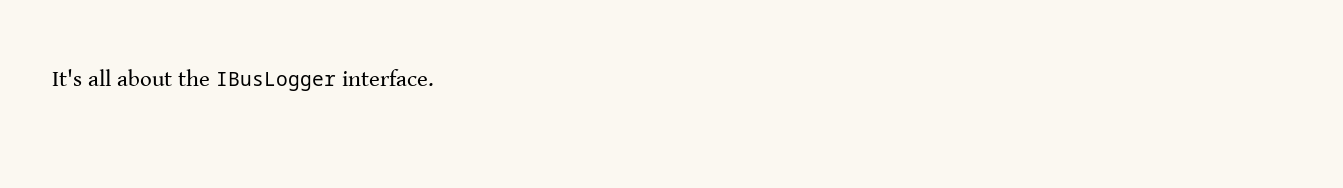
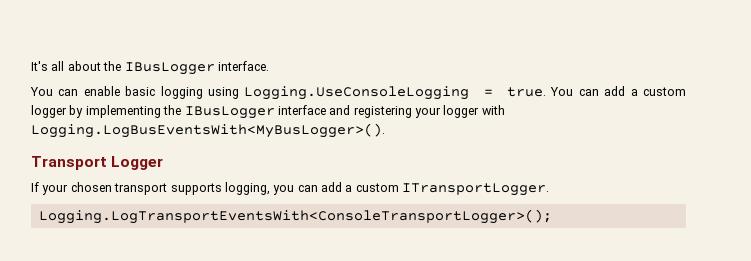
(435, 77) none -> [30,86,687,100] [31,105,505,119] [31,123,385,138] [31,156,164,170] [31,182,550,196] [38,209,552,224] // You can enable basic logging using Logging.UseConsoleLogging = true. You can add a custom logger by implementing the IBusLogger interface and registering your logger with Logging.LogBusEventsWith<MyBusLogger>(). // Transport Logger // If your chosen transport supports logging, you can add a custom ITransportLogger. // Logging.LogTransportEventsWith<ConsoleTransportLogger>();

